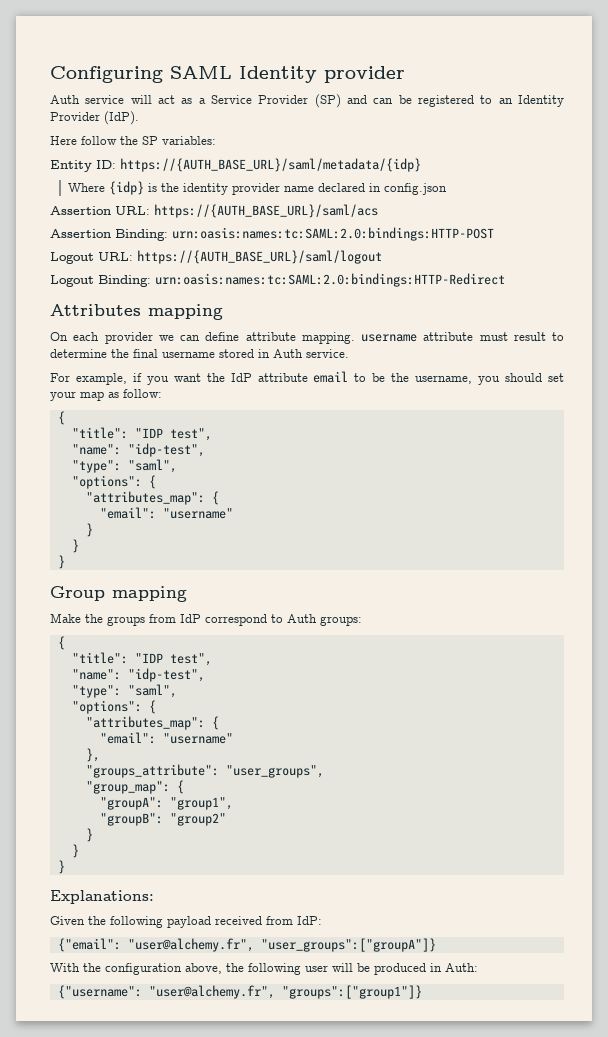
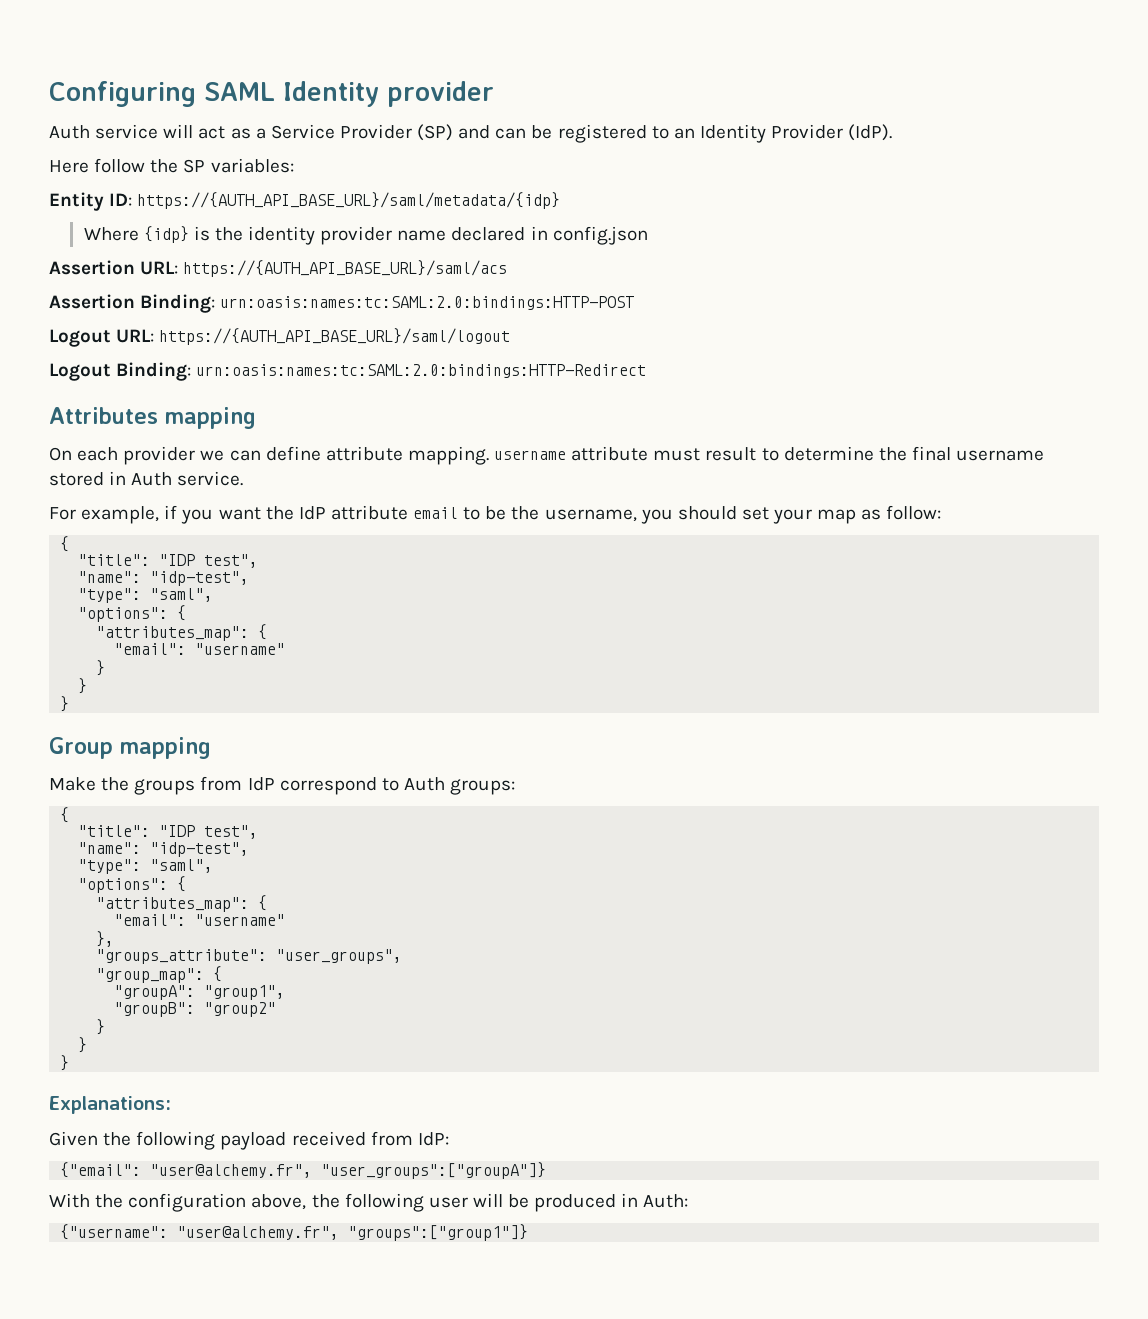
[120,158,421,172] https://{AUTH_BASE_URL}/saml/metadata/{idp} -> [137,192,561,209] https://{AUTH_API_BASE_URL}/saml/metadata/{idp}
[154,204,378,218] https://{AUTH_BASE_URL}/saml/acs -> [183,260,508,277] https://{AUTH_API_BASE_URL}/saml/acs
[137,250,382,264] https://{AUTH_BASE_URL}/saml/logout -> [159,328,511,345] https://{AUTH_API_BASE_URL}/saml/logout

